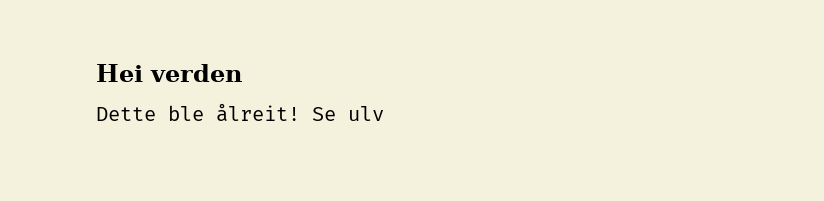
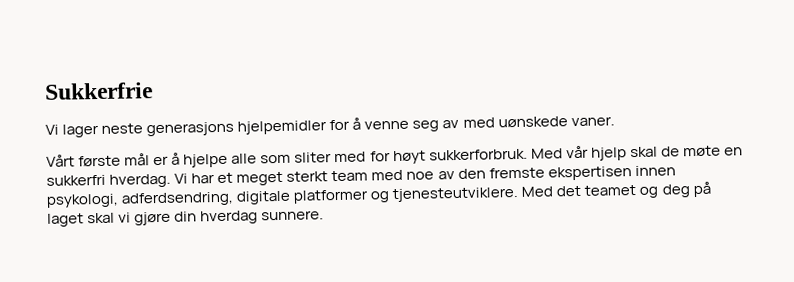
[96,64,242,82] [96,103,384,122] Hei verden // Dette ble ålreit! Se ulv -> [44,82,153,100] [45,116,615,138] [46,145,743,168] [46,165,676,188] [46,181,711,208] [47,210,325,227] Sukkerfrie // Vi lager neste generasjons hjelpemidler for å venne seg av med uønskede vaner. // Vårt første mål er å hjelpe alle som sliter med for høyt sukkerforbruk. Med vår hjelp skal de møte en sukkerfri hverdag. Vi har et meget sterkt team med noe av den fremste ekspertisen innen psykologi, adferdsendring, digitale platformer og tjenesteutviklere. Med det teamet og deg på laget skal vi gjøre din hverdag sunnere.

